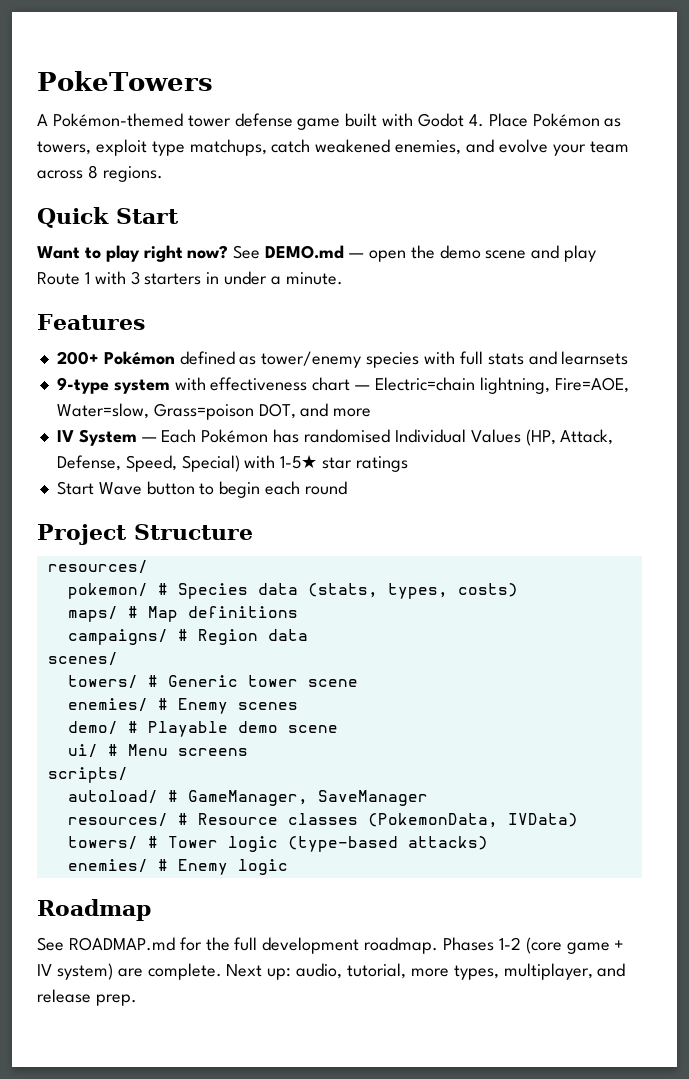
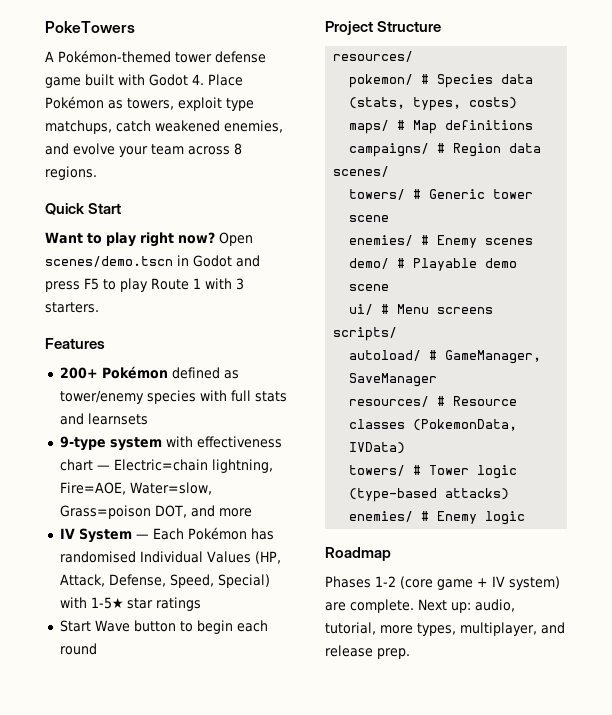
[233,245,560,262] See DEMO.md — open the demo scene and -> [219,232,253,246] [45,255,260,267] [45,278,116,292] Open scenes/demo.tscn in Godot and press F5 to
[144,271,343,285] starters in under a minute. -> [45,302,99,313] starters.
[37,937,439,954] See ROADMAP.md for the full development roadmap. -> (391, 554) none

